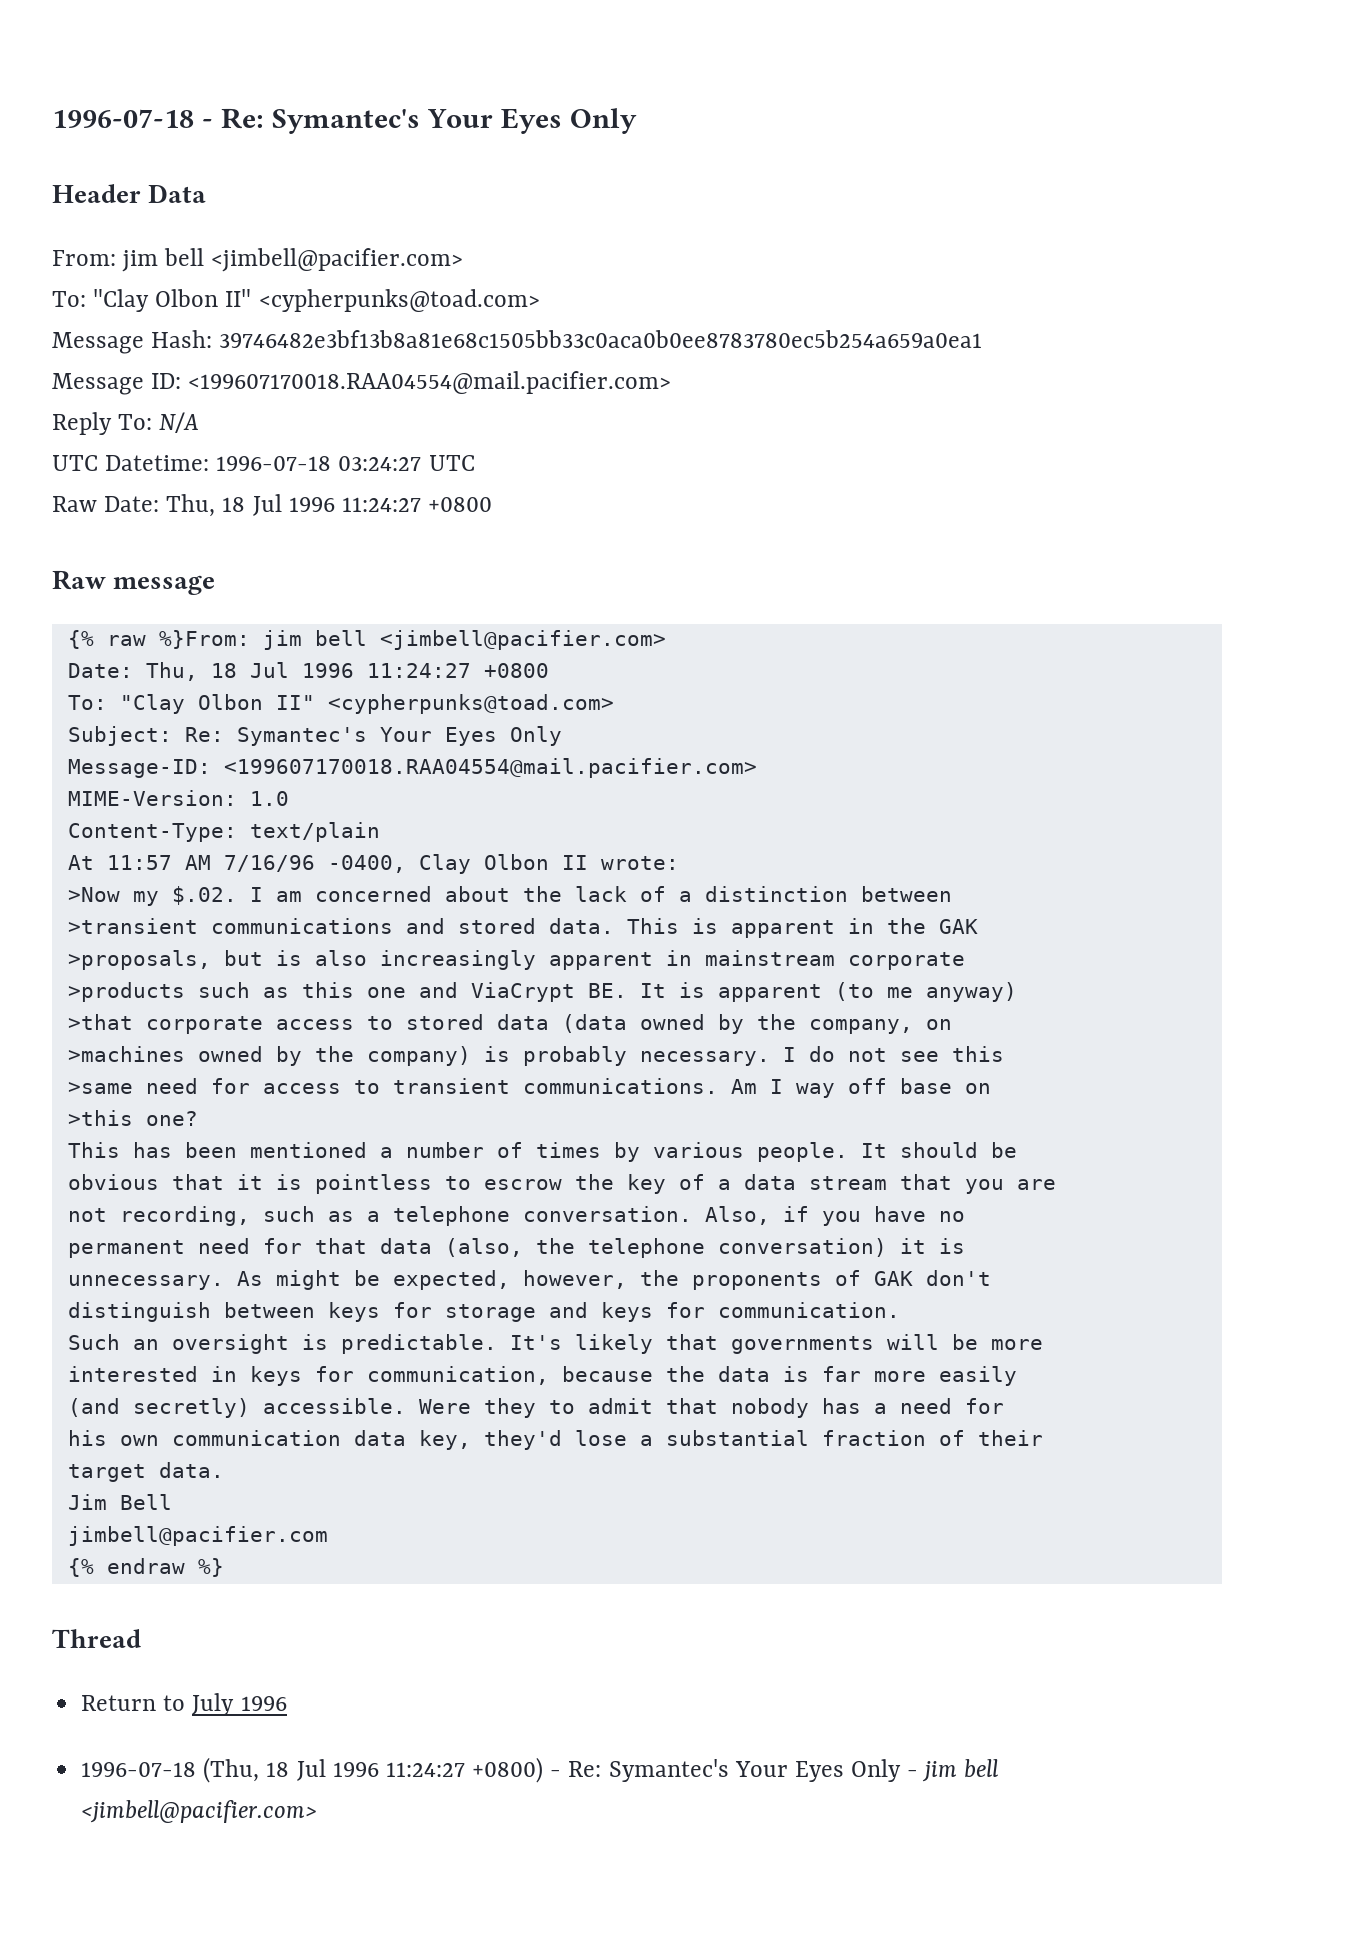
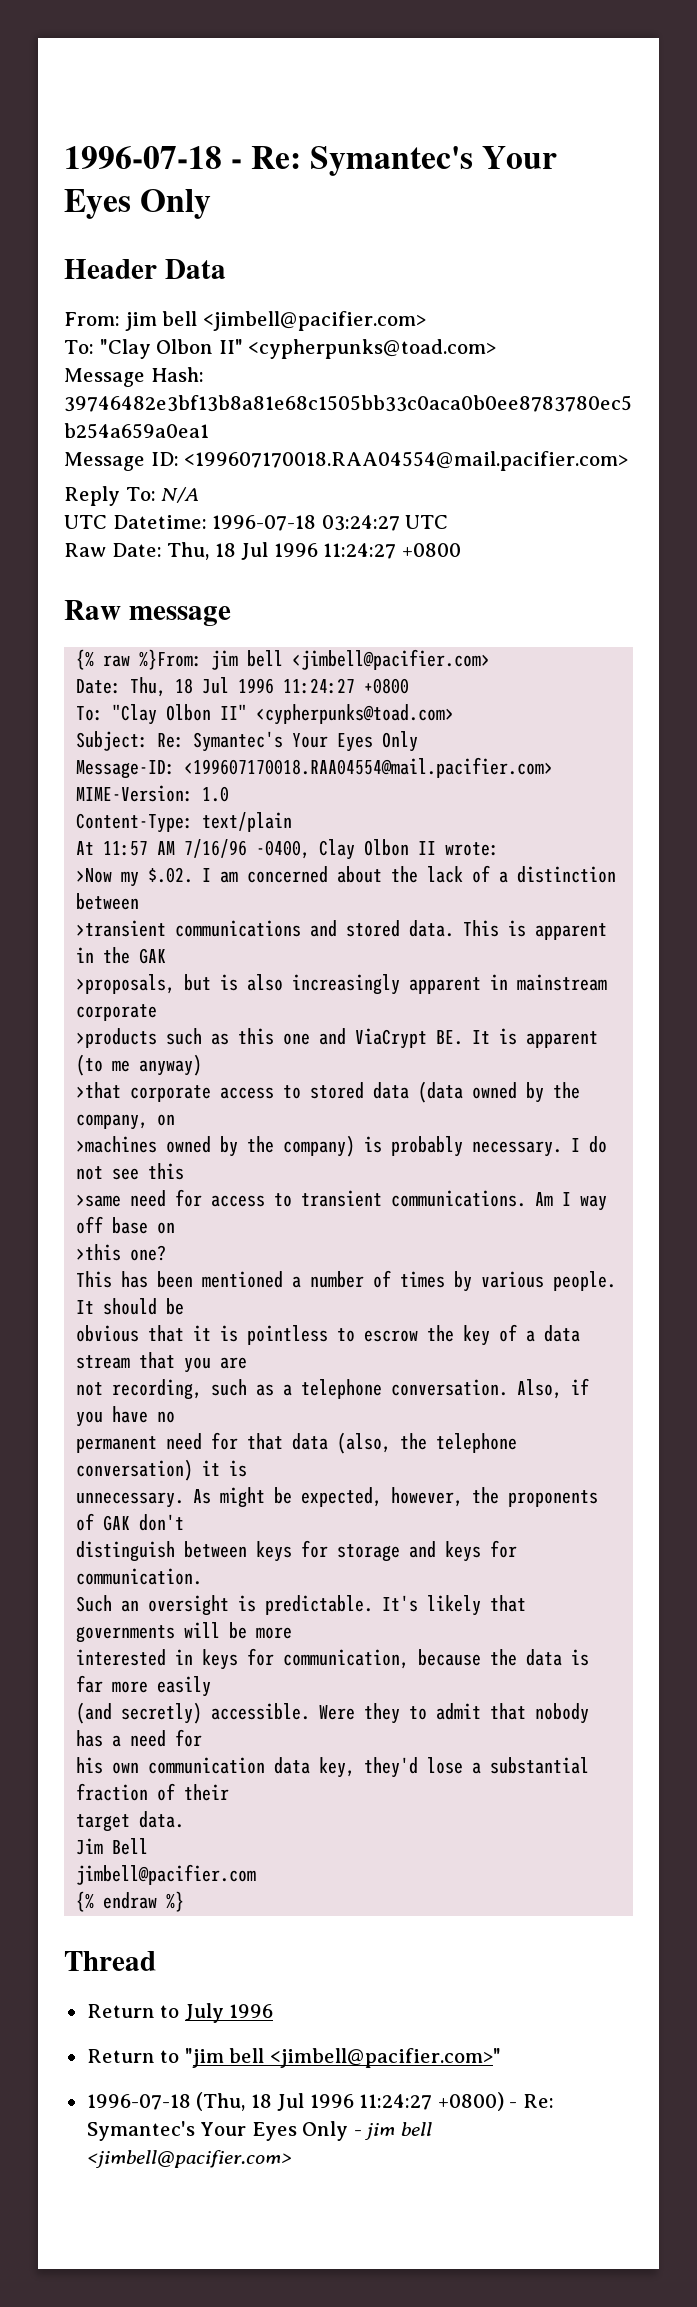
(287, 1703) none -> [86,2048,501,2068] // Return to "jim bell <jimbell@pacifier.com>"

